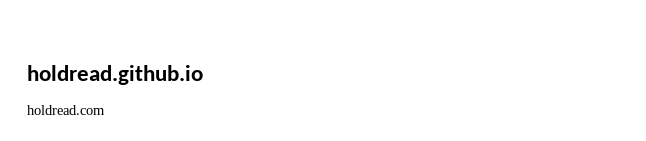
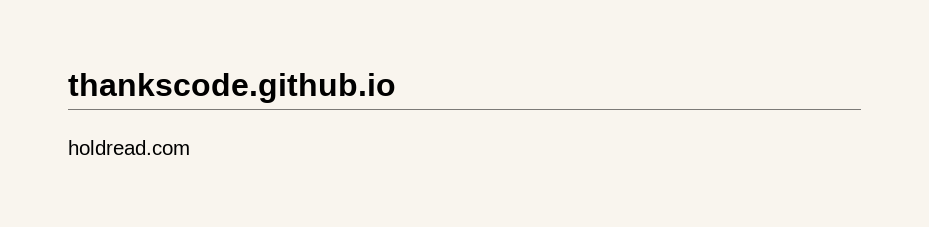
[27,65,203,85] holdread.github.io -> [68,73,396,103] thankscode.github.io

